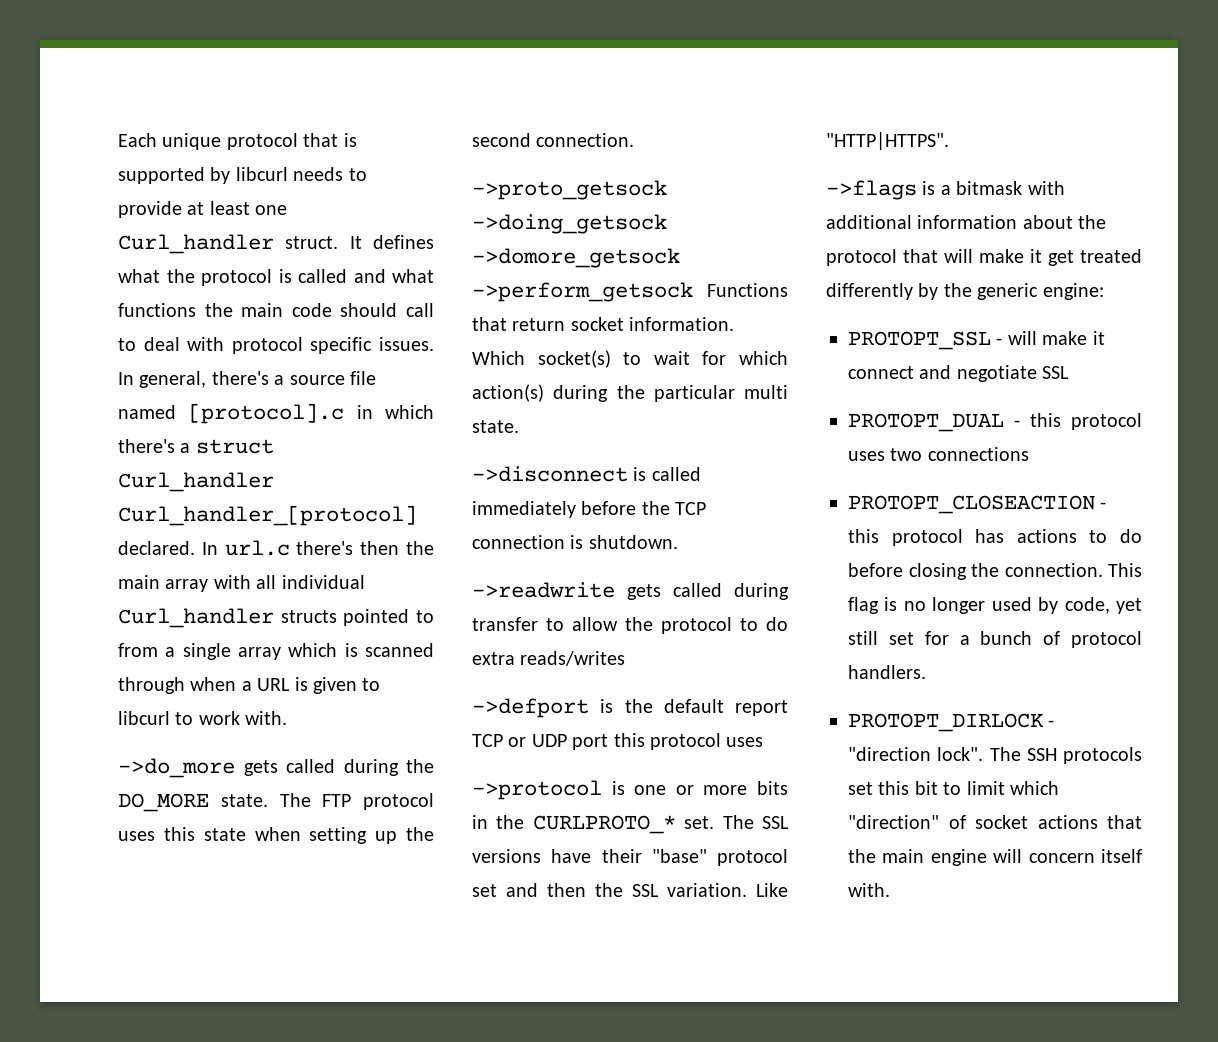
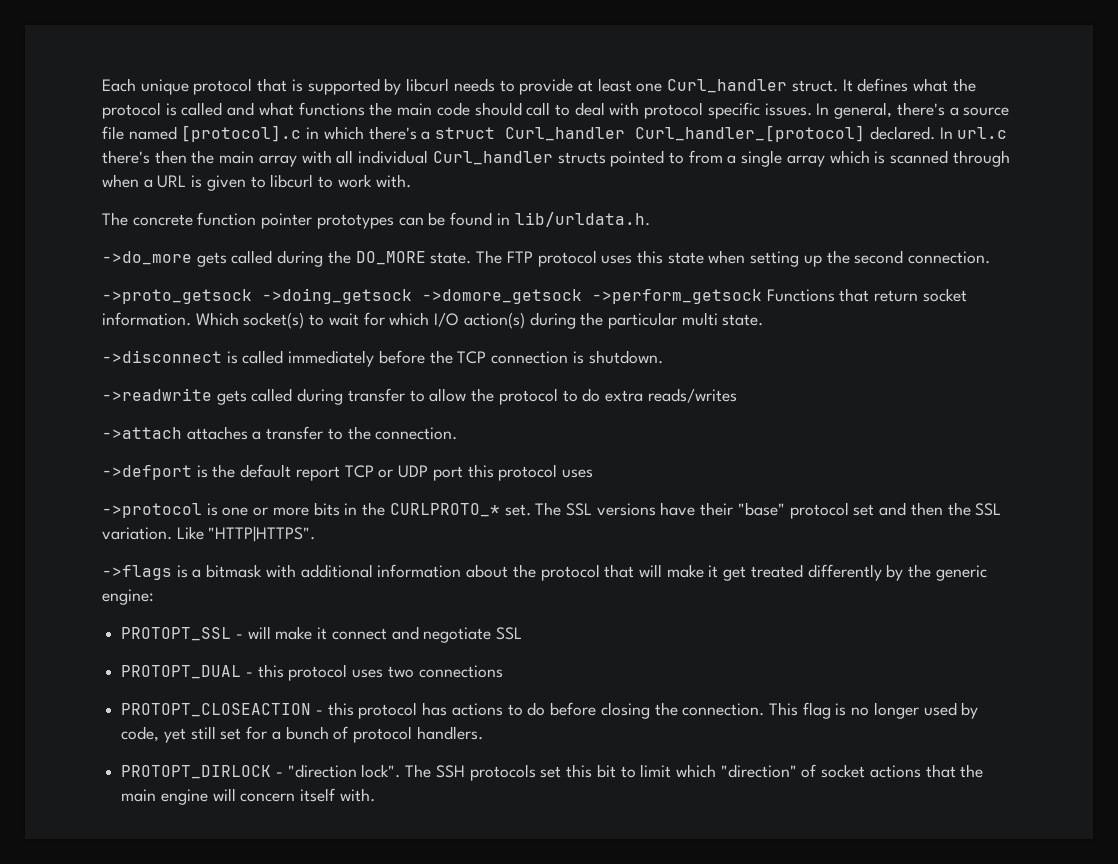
(288, 718) none -> [102,212,650,229] // The concrete function pointer prototypes can be found in lib/urldata.h.
(788, 358) none -> [434,312,460,327] I/O
(626, 658) none -> [102,426,458,440] // ->attach attaches a transfer to the connection.

